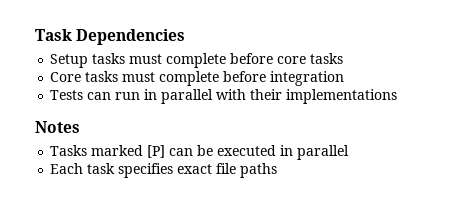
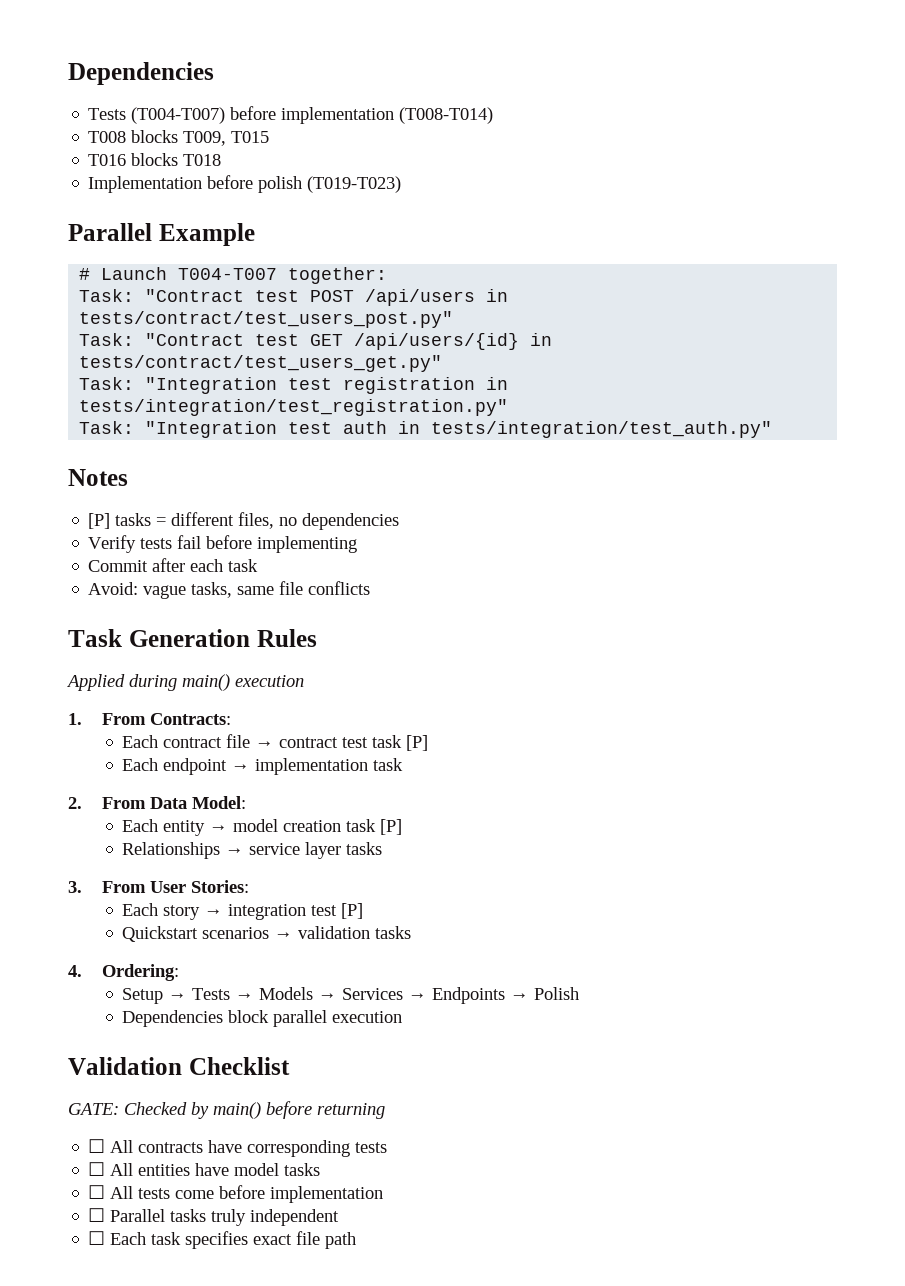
[35,29,72,41] Task -> (68, 73) none
[50,53,344,68] [50,71,345,86] [50,89,398,104] [35,121,80,133] [50,145,350,160] Setup tasks must complete before core tasks // Core tasks must complete before integration // Tests can run in parallel with their implementations // Notes // Tasks marked [P] can be executed in parallel // -> [88,106,494,124] [88,130,270,146] [88,153,222,166] [88,175,402,193] [68,223,255,246] [79,267,388,284] [79,289,509,306] [79,311,454,328] [79,333,553,350] [79,355,443,372] [79,377,509,394] [79,399,509,416] [79,421,773,438] [68,469,128,486] [88,512,400,530] [88,535,358,553] [88,558,259,572] [88,581,371,599] [68,629,317,647] [66,674,304,691] [68,713,232,725] [122,734,429,751] [122,758,404,775] [68,796,247,809] [122,819,403,836] [122,842,383,859] [68,880,250,893] [122,903,364,920] [122,926,412,942] [68,964,180,981] [122,987,580,1004] [122,1010,403,1027] [68,1057,290,1075] [68,1101,385,1119] [88,1139,388,1157] [88,1162,321,1176] [88,1185,384,1203] [88,1208,340,1226] [88,1231,106,1245] Tests (T004-T007) before implementation (T008-T014) // T008 blocks T009, T015 // T016 blocks T018 // Implementation before polish (T019-T023) // Parallel Example // # Launch T004-T007 together: // Task: "Contract test POST /api/users in tests/contract/test_users_post.py" // Task: "Contract test GET /api/users/{id} in tests/contract/test_users_get.py" // Task: "Integration test registration in tests/integration/test_registration.py" // Task: "Integration test auth in tests/integration/test_auth.py" // Notes // [P] tasks = different files, no dependencies // Verify tests fail before implementing // Commit after each task // Avoid: vague tasks, same file conflicts // Task Generation Rules // Applied during main() execution // 1. From Contracts: // Each contract file → contract test task [P] // Each endpoint → implementation task // 2. From Data Model: // Each entity → model creation task [P] // Relationships → service layer tasks // 3. From User Stories: // Each story → integration test [P] // Quickstart scenarios → validation tasks // 4. Ordering: // Setup → Tests → Models → Services → Endpoints → Polish // Dependencies block parallel execution // Validation Checklist // GATE: Checked by main() before returning // ☐ All contracts have corresponding tests // ☐ All entities have model tasks // ☐ All tests come before implementation // ☐ Parallel tasks truly independent // ☐
[240,163,278,178] paths -> [325,1232,357,1249] path

